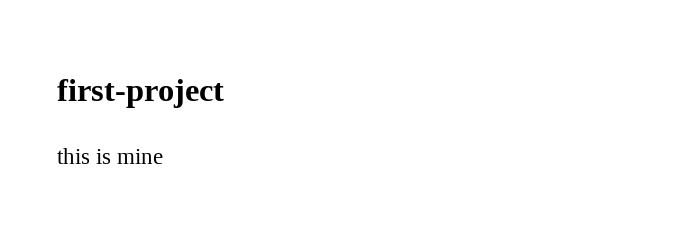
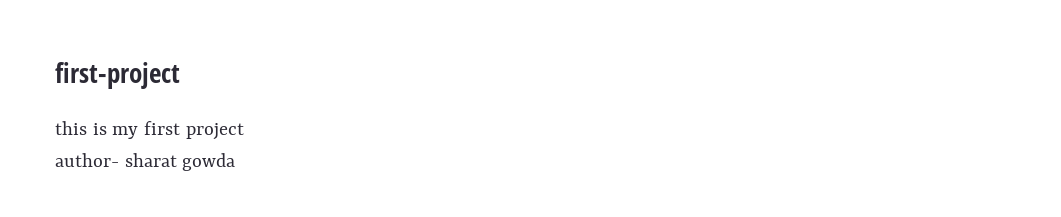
[117,149,164,164] mine -> [112,121,244,140] [55,153,236,171] my first project // author- sharat gowda

